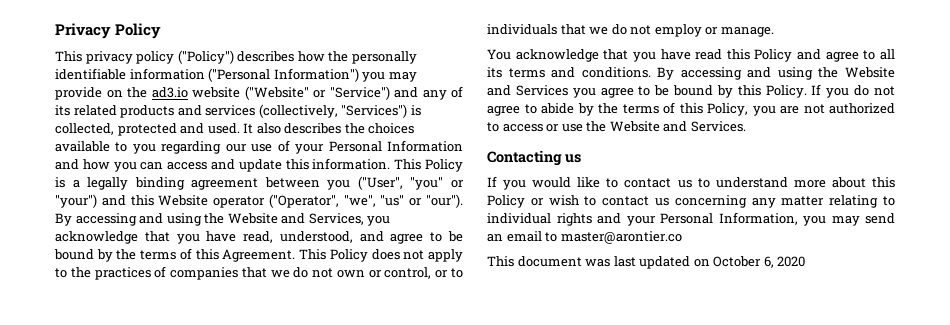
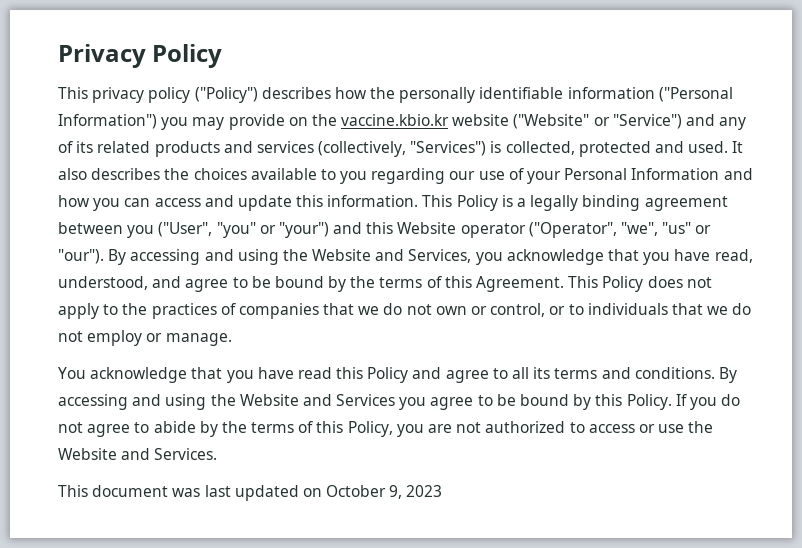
[151,87,188,98] ad3.io -> [341,114,450,126] vaccine.kbio.kr
[487,150,581,166] [487,176,895,190] [487,195,895,208] [487,212,895,226] [487,231,682,244] // Contacting us // If you would like to contact us to understand more about this Policy or wish to contact us concerning any matter relating to individual rights and your Personal Information, you may send an email to master@arontier.co -> (218, 454) none
[763,256,806,268] 6, 2020 -> [389,485,443,499] 9, 2023

